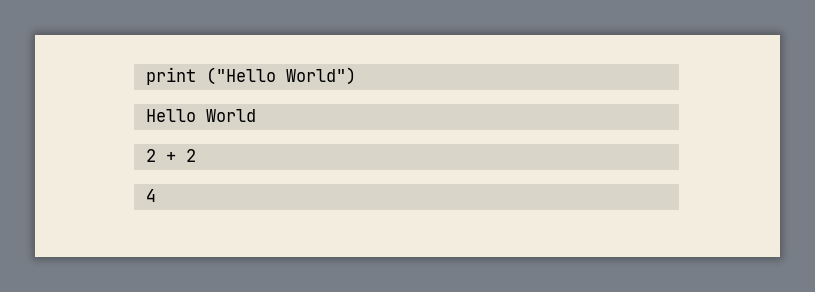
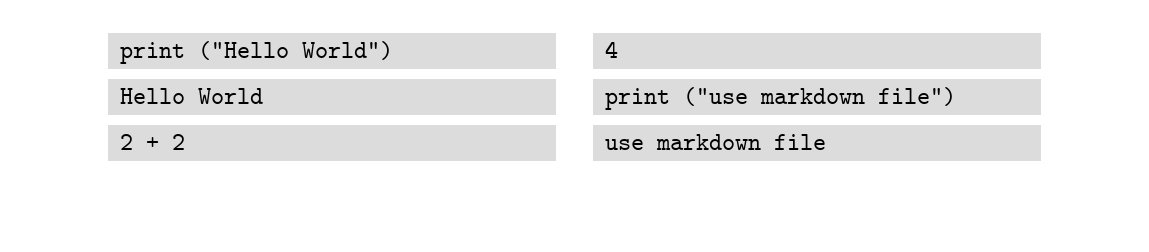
(156, 195) none -> [605,87,957,110] [605,134,827,150] // print ("use markdown file") // use markdown file

